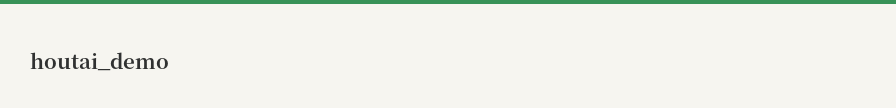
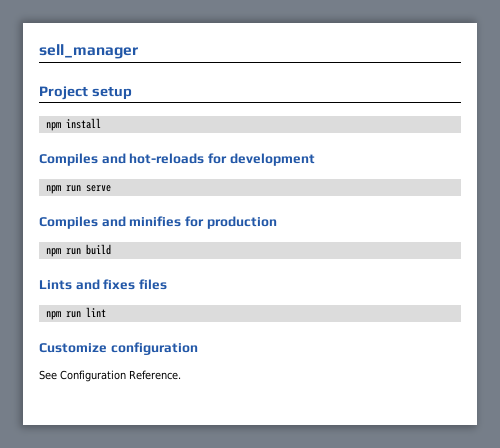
[30,52,169,71] houtai_demo -> [39,44,138,59] [39,86,132,100] [45,118,101,131] [39,153,315,166] [45,185,111,194] [39,216,277,229] [45,244,111,257] [39,279,167,290] [45,307,106,320] [39,342,198,355] [39,370,181,382] sell_manager // Project setup // npm install // Compiles and hot-reloads for development // npm run serve // Compiles and minifies for production // npm run build // Lints and fixes files // npm run lint // Customize configuration // See Configuration Reference.

